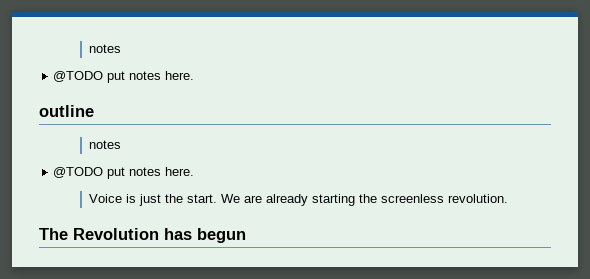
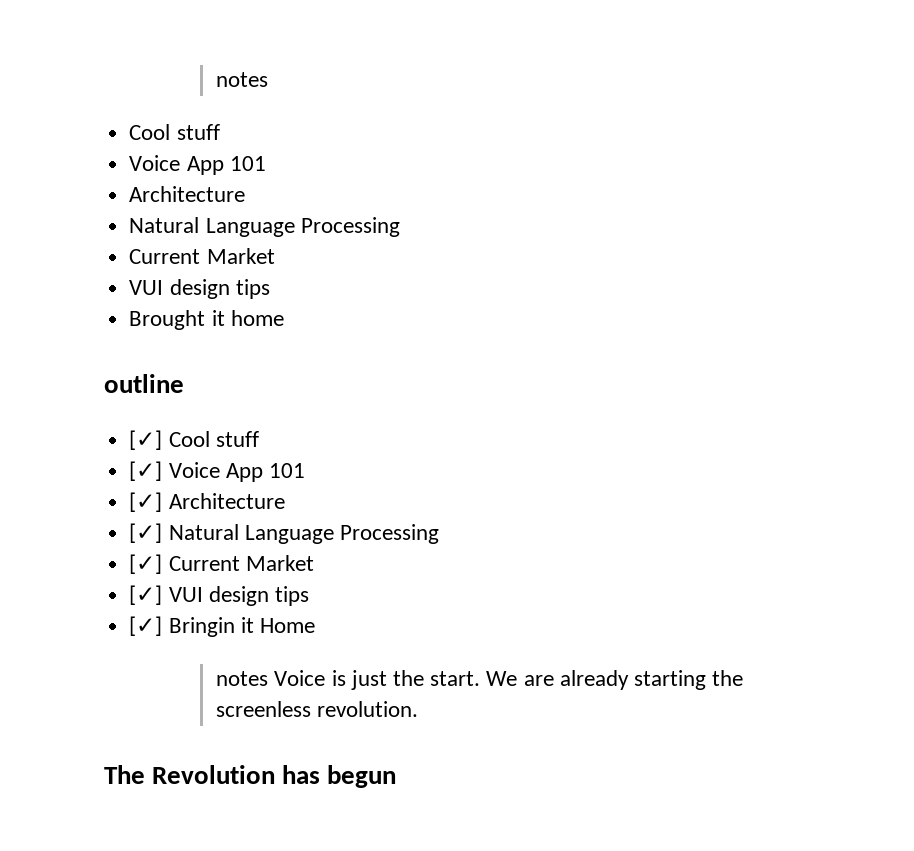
[88,44,121,53] [53,71,195,83] [39,105,94,117] [88,140,121,149] [53,167,195,179] notes // @TODO put notes here. // outline // notes // @TODO put notes here. // -> [216,72,269,87] [129,124,220,140] [129,155,266,175] [129,186,246,202] [129,217,400,237] [129,248,275,264] [129,279,270,299] [129,310,284,330] [104,374,184,393] [129,430,259,450] [129,461,305,482] [129,492,285,512] [129,523,439,544] [129,554,314,574] [129,585,309,606] [129,616,315,637] [216,671,269,686] notes // Cool stuff // Voice App 101 // Architecture // Natural Language Processing // Current Market // VUI design tips // Brought it home // outline // [✓] Cool stuff // [✓] Voice App 101 // [✓] Architecture // [✓] Natural Language Processing // [✓] Current Market // [✓] VUI design tips // [✓] Bringin it Home // notes

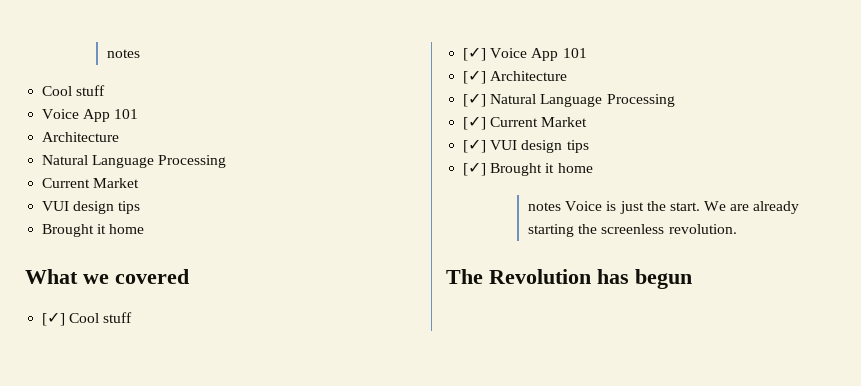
[104,374,184,393] outline -> [25,269,189,284] What we covered
[168,617,315,637] Bringin it Home -> [490,163,593,176] Brought it home

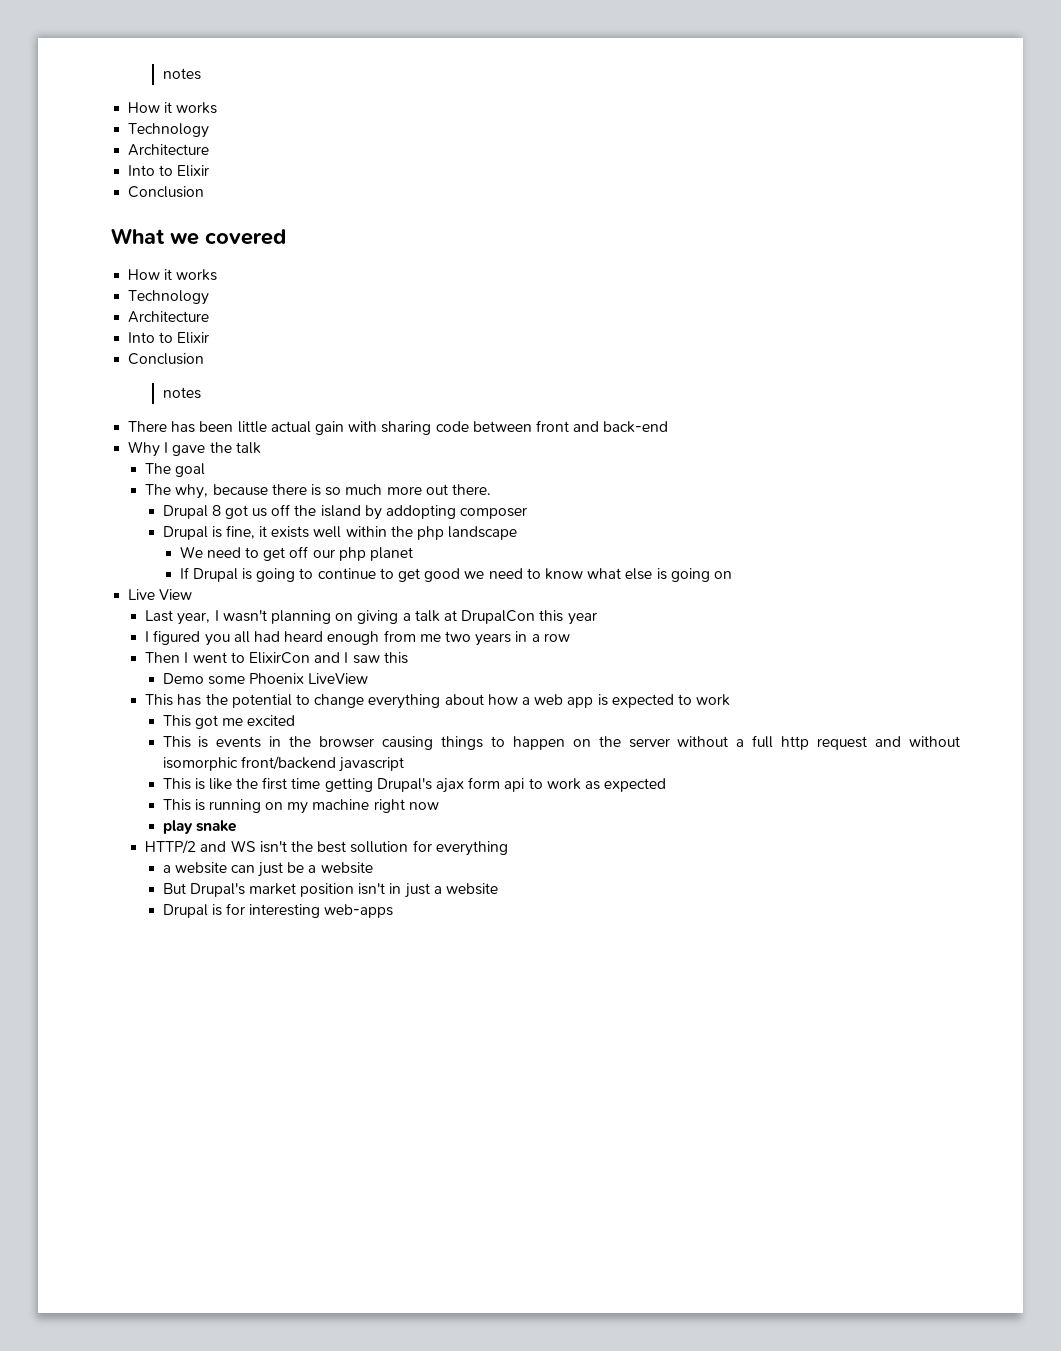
[106,49,140,58] [42,85,106,96] [42,109,139,122] [42,132,120,142] [42,155,227,168] [42,178,140,188] [42,201,141,214] [42,224,145,237] [25,269,189,284] [42,312,133,326] [463,47,587,61] [463,70,568,84] [463,93,675,107] [463,116,588,130] [463,139,589,153] [463,162,593,176] [527,201,800,214] [527,224,737,237] [446,269,692,289] notes // Cool stuff // Voice App 101 // Architecture // Natural Language Processing // Current Market // VUI design tips // Brought it home // What we covered // [✓] Cool stuff // [✓] Voice App 101 // [✓] Architecture // [✓] Natural Language Processing // [✓] Current Market // [✓] VUI design tips // [✓] Brought it home // notes Voice is just the start. We are already starting the screenless revolution. // The Revolution has begun -> [162,68,201,80] [128,102,218,114] [128,123,210,138] [128,144,210,156] [128,165,210,177] [128,186,205,198] [111,228,286,245] [128,269,218,281] [128,290,210,305] [128,311,210,323] [128,332,210,344] [128,353,205,365] [162,387,201,399] [128,420,669,435] [128,441,261,457] [145,463,206,477] [145,484,491,499] [162,504,528,520] [162,525,518,540] [179,546,414,561] [179,567,732,582] [128,589,193,600] [145,610,597,625] [145,630,570,646] [145,652,408,664] [162,673,369,685] [145,694,731,709] [162,715,296,729] [162,735,961,750] [162,756,404,772] [162,777,667,793] [162,799,439,814] [162,820,236,834] [145,840,508,856] [162,862,373,877] [162,883,498,898] [162,903,394,918] notes // How it works // Technology // Architecture // Into to Elixir // Conclusion // What we covered // How it works // Technology // Architecture // Into to Elixir // Conclusion // notes // There has been little actual gain with sharing code between front and back-end // Why I gave the talk // The goal // The why, because there is so much more out there. // Drupal 8 got us off the island by addopting composer // Drupal is fine, it exists well within the php landscape // We need to get off our php planet // If Drupal is going to continue to get good we need to know what else is going on // Live View // Last year, I wasn't planning on giving a talk at DrupalCon this year // I figured you all had heard enough from me two years in a row // Then I went to ElixirCon and I saw this // Demo some Phoenix LiveView // This has the potential to change everything about how a web app is expected to work // This got me excited // This is events in the browser causing things to happen on the server without a full http request and without isomorphic front/backend javascript // This is like the first time getting Drupal's ajax form api to work as expected // This is running on my machine right now // play snake // HTTP/2 and WS isn't the best sollution for everything // a website can just be a website // But Drupal's market position isn't in just a website // Drupal is for interesting web-apps

